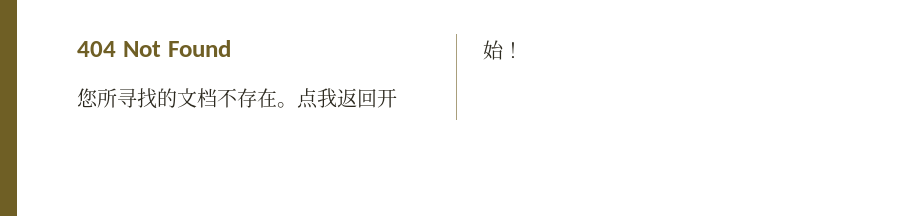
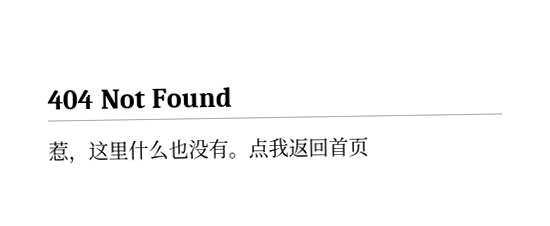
[77,88,277,109] 您所寻找的文档不存在 -> [48,138,229,165] 惹，这里什么也没有
[377,88,397,108] [483,40,523,60] 开始！ -> [328,136,369,158] 首页

